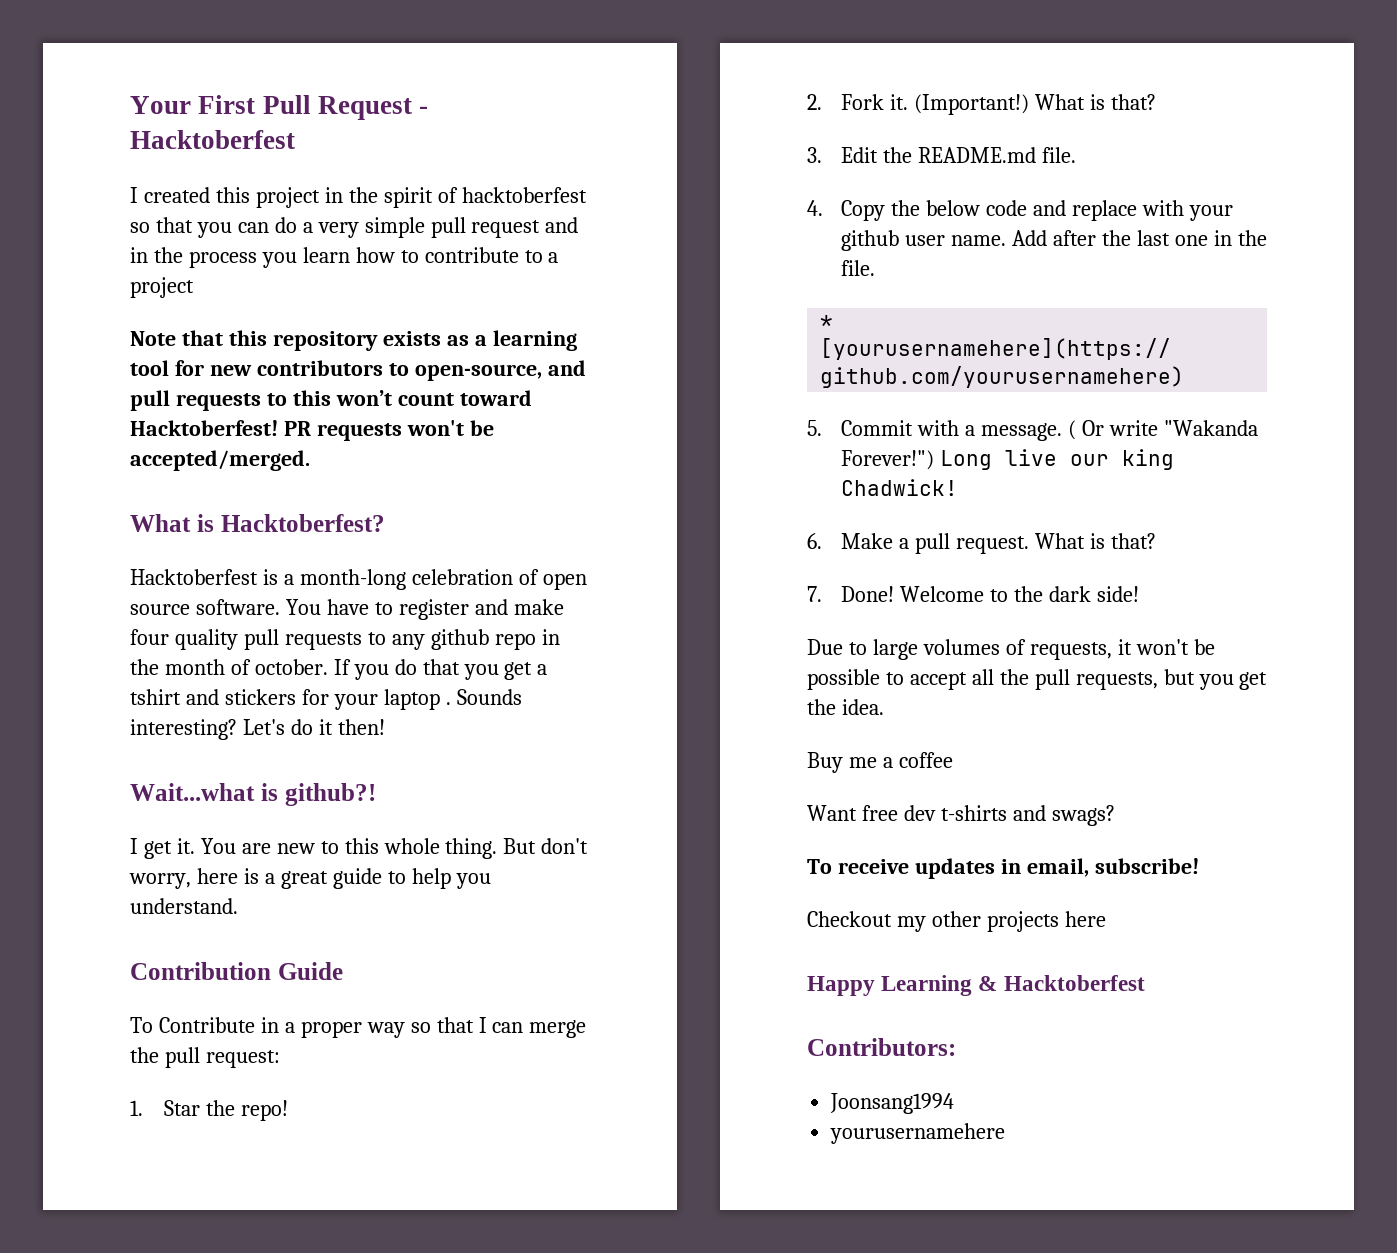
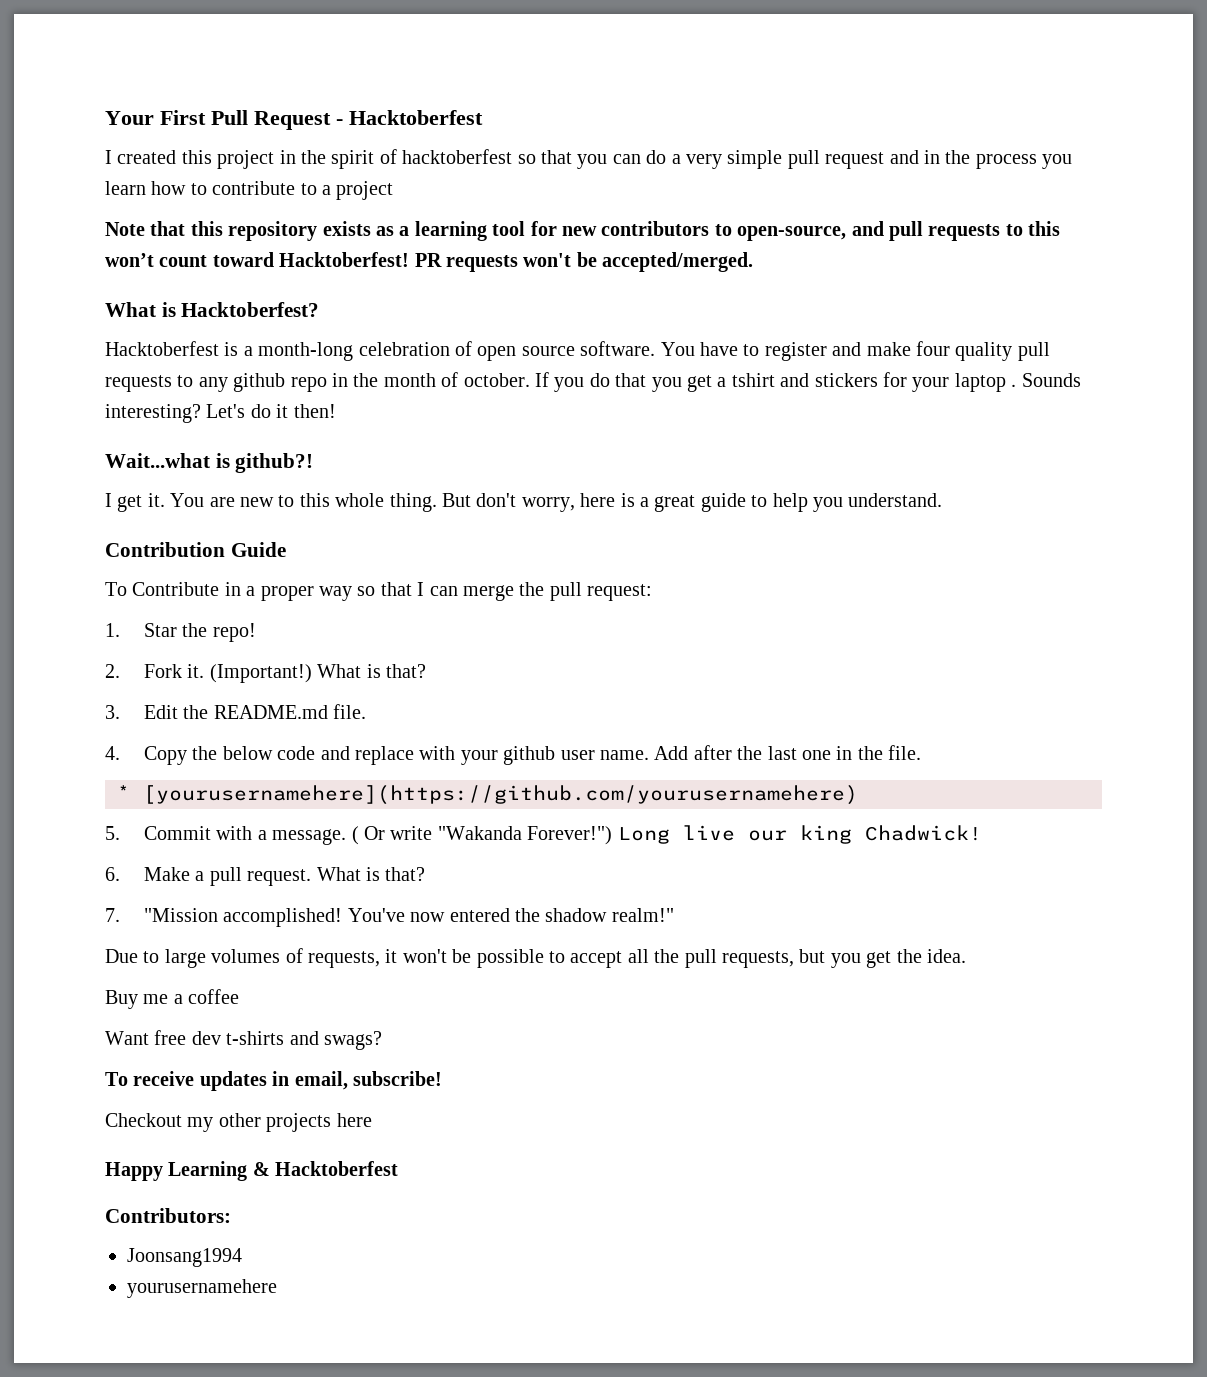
[841,586,1139,602] Done! Welcome to the dark side! -> [143,908,674,927] "Mission accomplished! You've now entered the shadow realm!"

